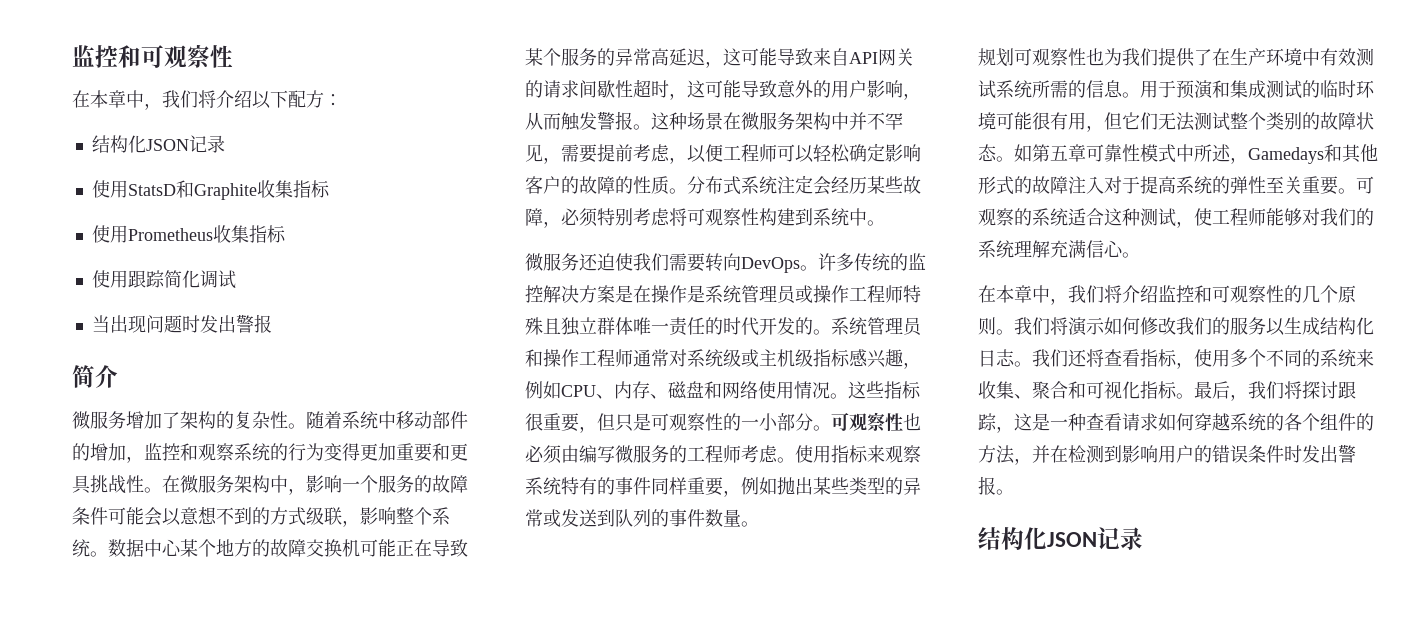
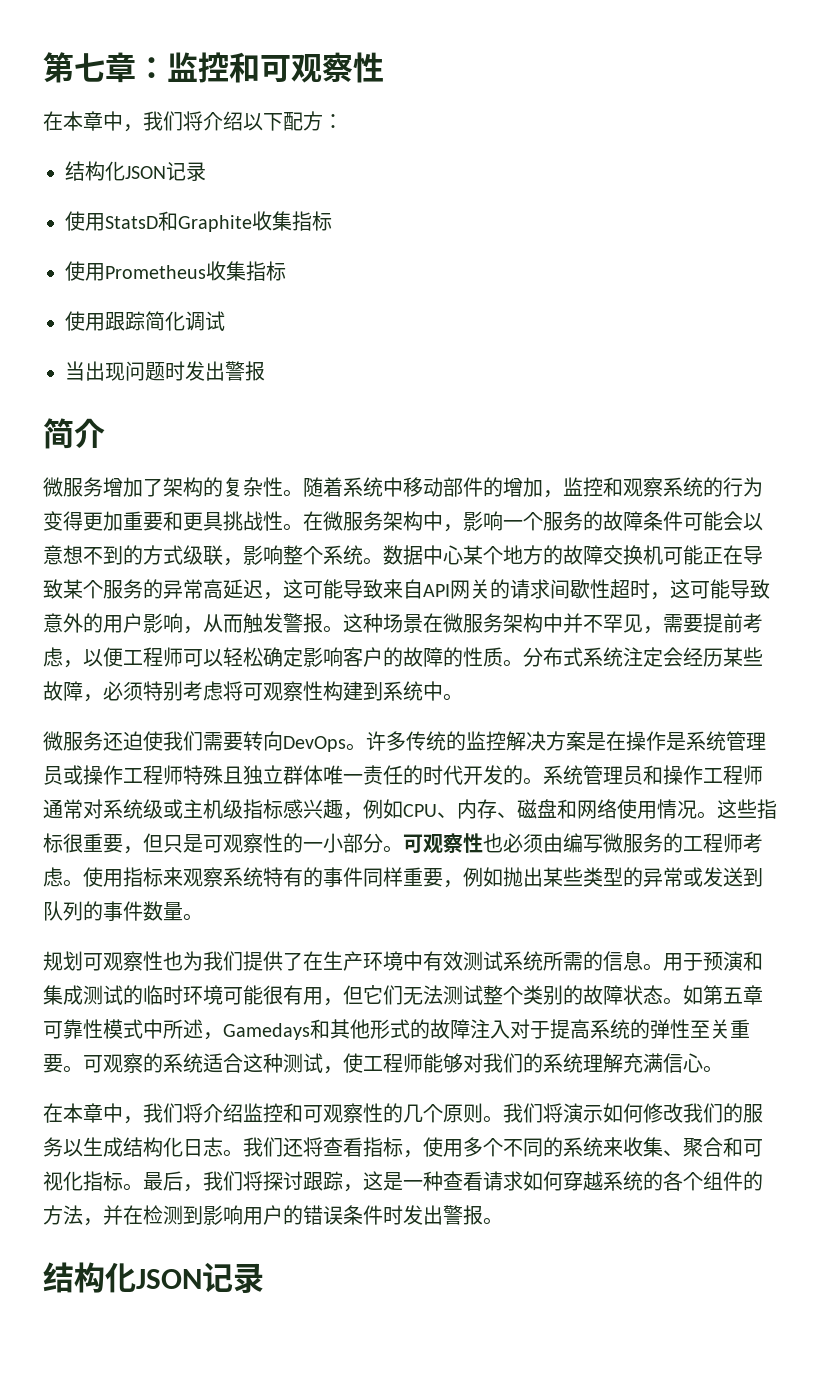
(72, 56) none -> [43,52,167,83] 第七章：

